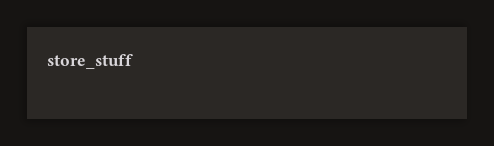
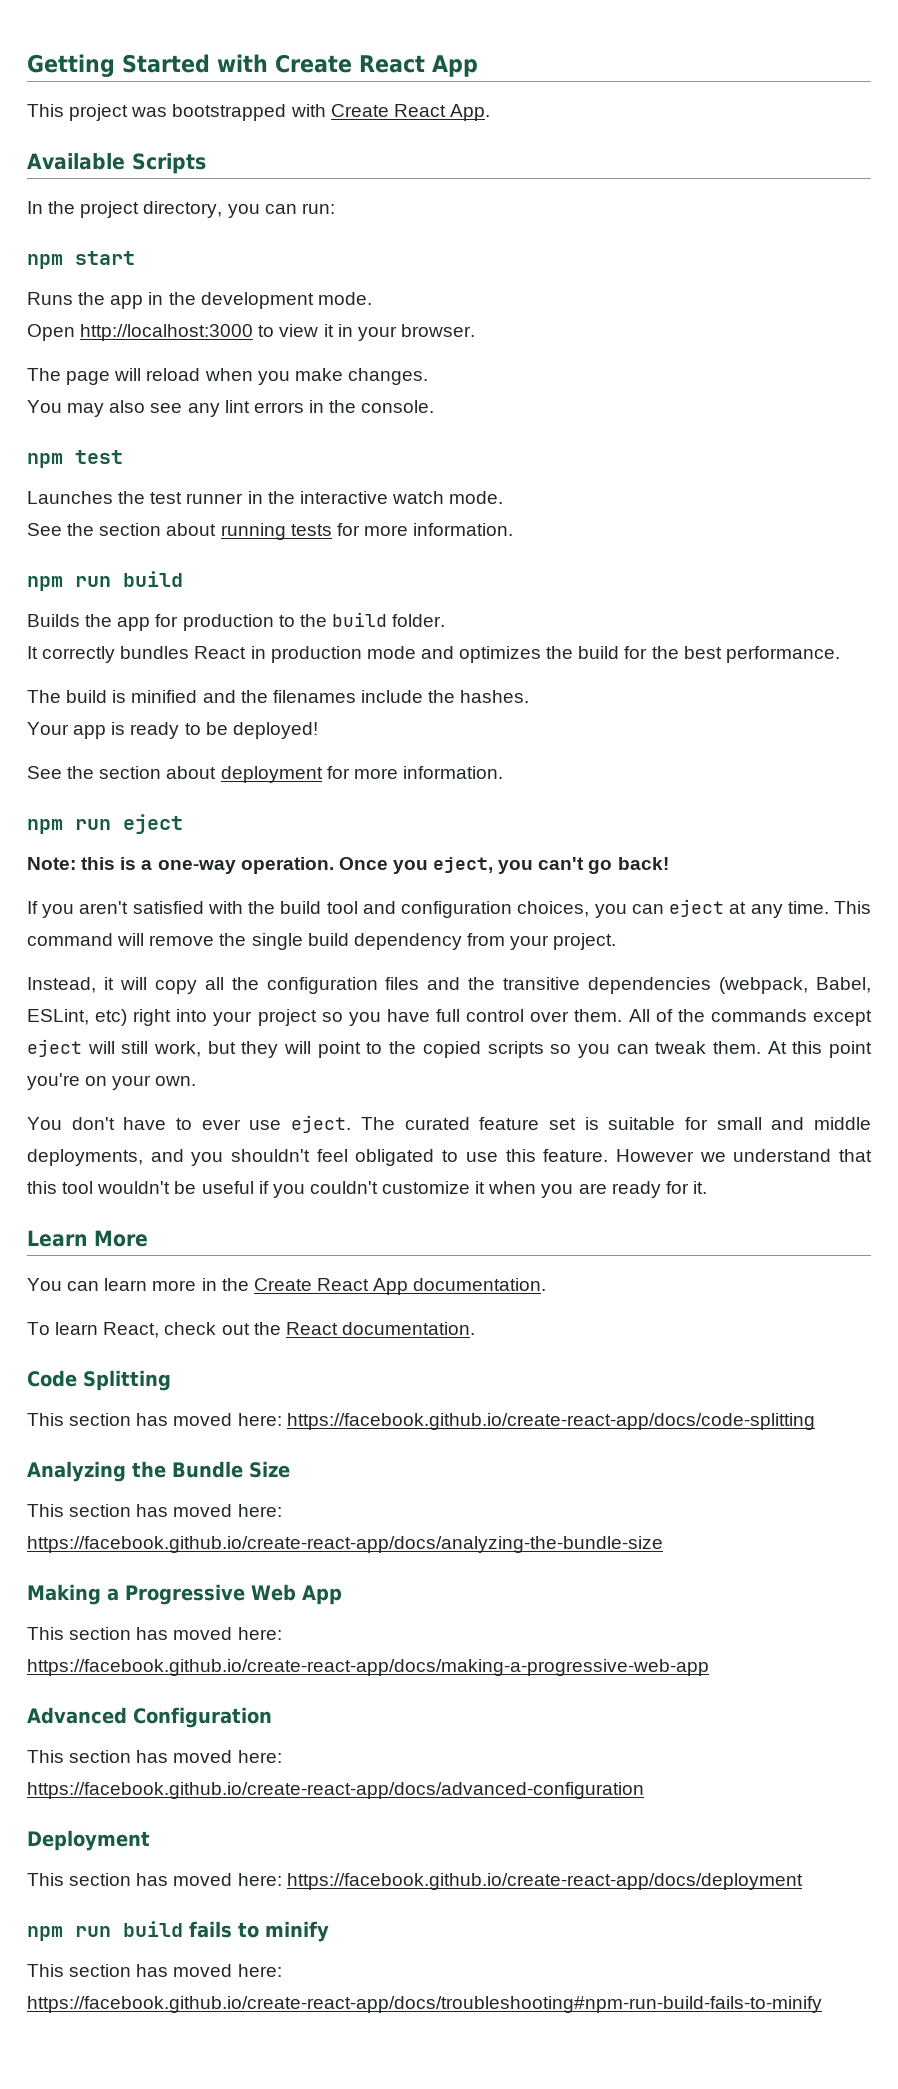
[47,54,133,69] store_stuff -> [27,54,478,77] [27,104,490,121] [27,153,206,174] [27,201,335,218] [27,251,135,269] [27,292,372,309] [27,324,475,341] [27,368,428,385] [27,400,435,417] [27,450,123,468] [27,491,504,504] [27,523,514,540] [27,571,183,591] [27,612,446,631] [27,646,840,663] [27,690,530,703] [27,722,318,739] [27,766,503,783] [27,814,183,834] [27,857,669,874] [27,899,872,918] [27,933,617,950] [27,977,871,994] [27,1009,873,1026] [27,1039,873,1058] [27,1073,197,1090] [27,1115,871,1133] [27,1149,873,1166] [27,1181,707,1198] [27,1230,148,1247] [27,1278,547,1295] [27,1322,475,1338] [27,1370,171,1391] [27,1413,815,1430] [27,1461,290,1482] [27,1504,282,1517] [27,1536,663,1553] [27,1584,342,1605] [27,1627,282,1640] [27,1659,709,1676] [27,1707,272,1728] [27,1750,282,1763] [27,1782,644,1799] [27,1830,150,1851] [27,1873,803,1890] [27,1921,329,1942] [27,1964,282,1977] [27,1996,822,2013] Getting Started with Create React App // This project was bootstrapped with Create React App. // Available Scripts // In the project directory, you can run: // npm start // Runs the app in the development mode. // Open http://localhost:3000 to view it in your browser. // The page will reload when you make changes. // You may also see any lint errors in the console. // npm test // Launches the test runner in the interactive watch mode. // See the section about running tests for more information. // npm run build // Builds the app for production to the build folder. // It correctly bundles React in production mode and optimizes the build for the best performance. // The build is minified and the filenames include the hashes. // Your app is ready to be deployed! // See the section about deployment for more information. // npm run eject // Note: this is a one-way operation. Once you eject, you can't go back! // If you aren't satisfied with the build tool and configuration choices, you can eject at any time. This command will remove the single build dependency from your project. // Instead, it will copy all the configuration files and the transitive dependencies (webpack, Babel, ESLint, etc) right into your project so you have full control over them. All of the commands except eject will still work, but they will point to the copied scripts so you can tweak them. At this point you're on your own. // You don't have to ever use eject. The curated feature set is suitable for small and middle deployments, and you shouldn't feel obligated to use this feature. However we understand that this tool wouldn't be useful if you couldn't customize it when you are ready for it. // Learn More // You can learn more in the Create React App documentation. // To learn React, check out the React documentation. // Code Splitting // This section has moved here: https://facebook.github.io/create-react-app/docs/code-splitting // Analyzing the Bundle Size // This section has moved here: https://facebook.github.io/create-react-app/docs/analyzing-the-bundle-size // Making a Progressive Web App // This section has moved here: https://facebook.github.io/create-react-app/docs/making-a-progressive-web-app // Advanced Configuration // This section has moved here: https://facebook.github.io/create-react-app/docs/advanced-configuration // Deployment // This section has moved here: https://facebook.github.io/create-react-app/docs/deployment // npm run build fails to minify // This section has moved here: https://facebook.github.io/create-react-app/docs/troubleshooting#npm-run-build-fails-to-minify

